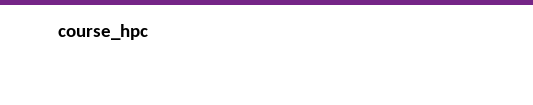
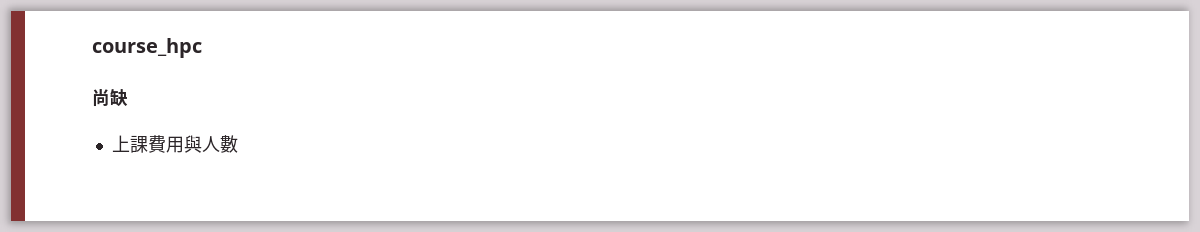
(148, 32) none -> [92,89,128,107] [111,135,238,153] // 尚缺 // 上課費用與人數

